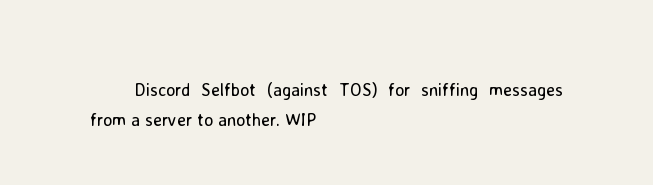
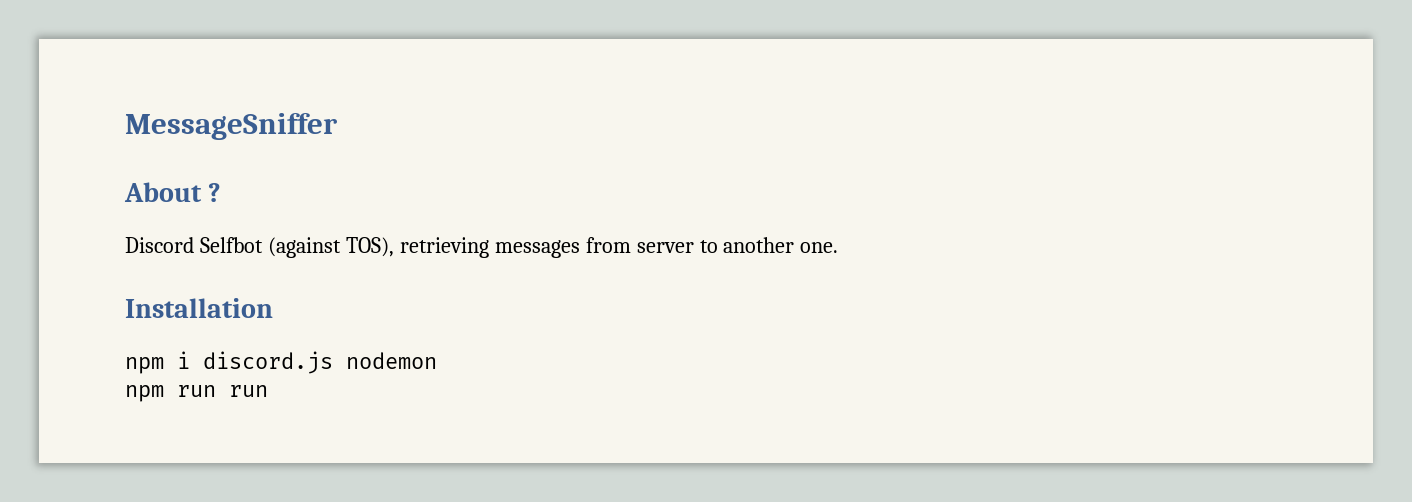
[135,82,479,100] Discord Selfbot (against TOS) for sniffing -> [125,113,338,140] [124,182,222,202] [125,237,489,258] MessageSniffer // About ? // Discord Selfbot (against TOS), retrieving
[131,117,140,126] a -> (631, 245) none
[218,113,316,126] another. WIP -> [723,237,839,253] [125,298,273,318] [125,351,437,374] [125,385,268,402] another one. // Installation // npm i discord.js nodemon // npm run run

